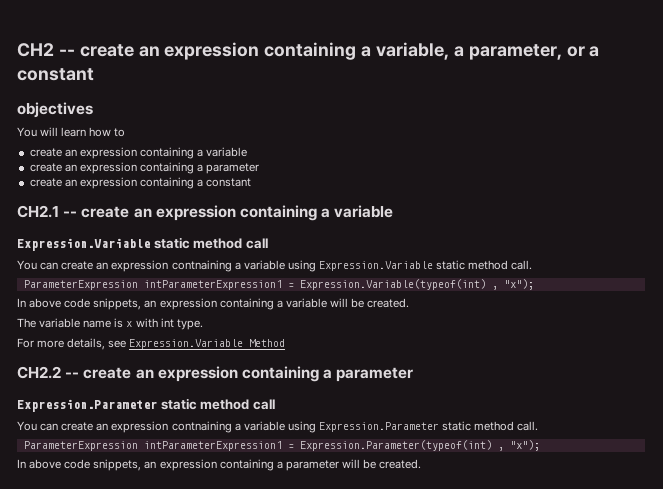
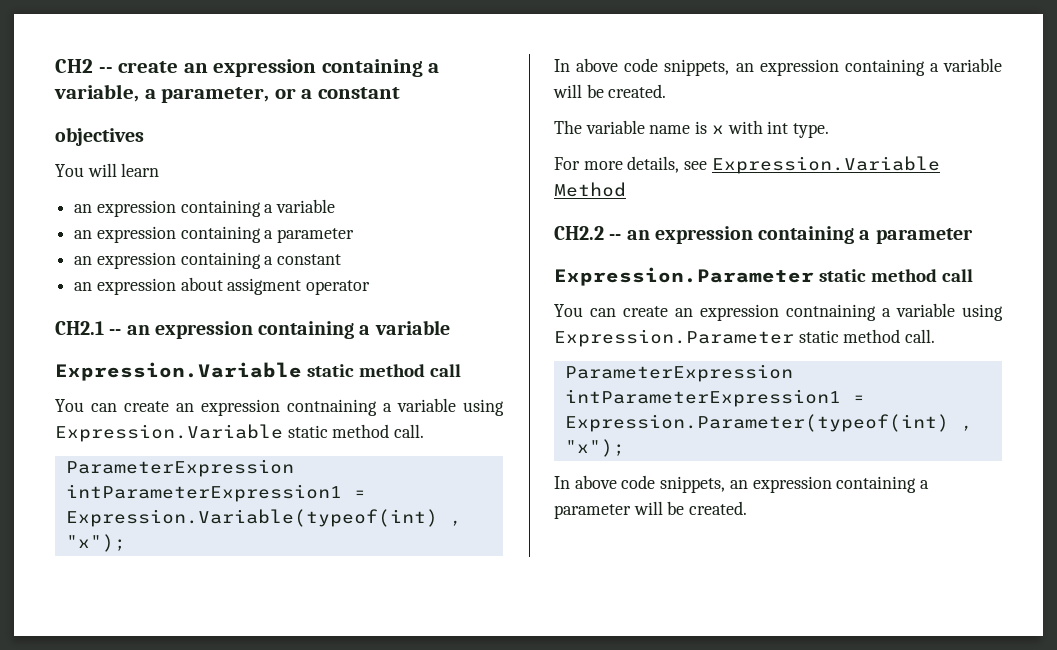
[89,127,126,137] [29,147,248,159] [29,162,260,174] [29,178,62,187] how to // create an expression containing a variable // create an expression containing a parameter // create -> [74,199,336,217] [74,226,355,243] // an expression containing a variable // an expression containing a parameter //
(252, 182) none -> [74,277,371,295] // an expression about assigment operator
[81,206,130,218] create -> (122, 332) none
[83,367,132,379] create -> (622, 237) none

